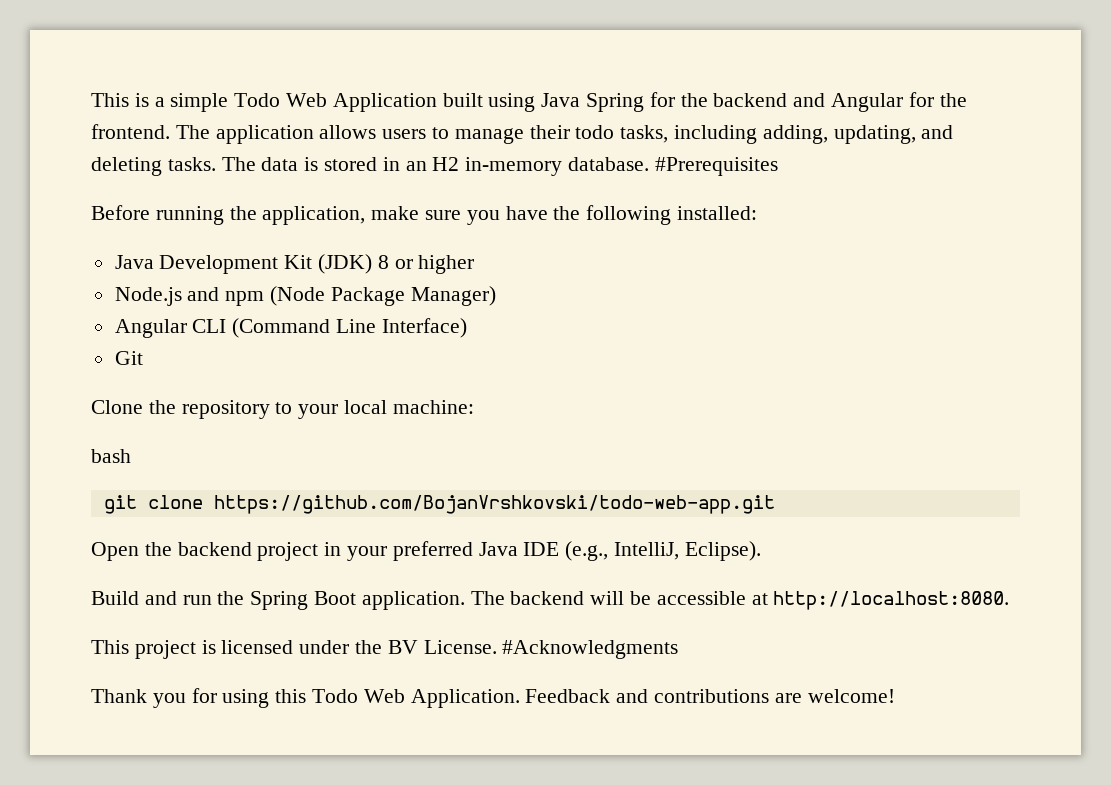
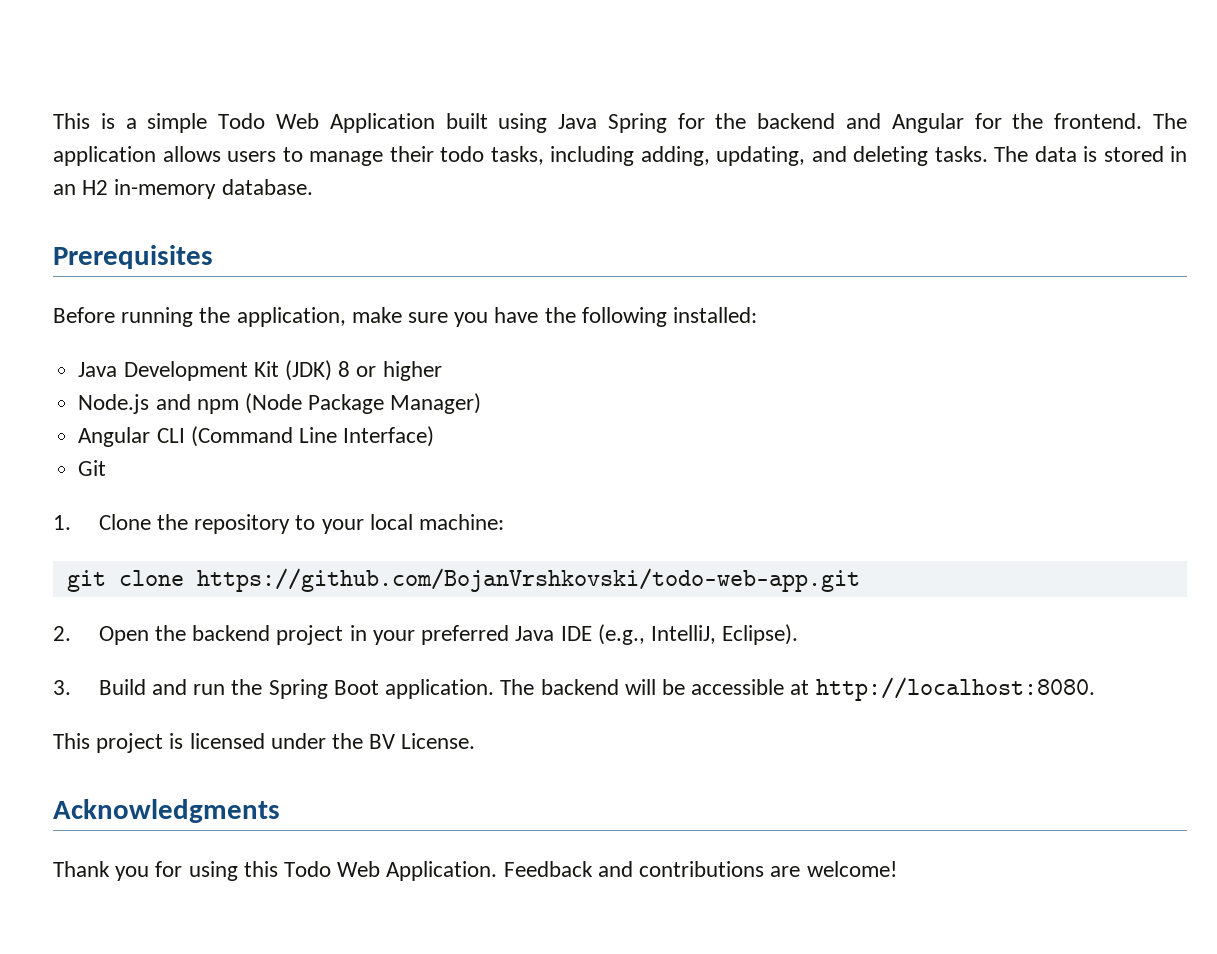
[654,157,778,176] #Prerequisites -> [53,245,213,269] // Prerequisites
(143, 358) none -> [53,515,71,530] 1.
[91,449,131,463] // bash -> (505, 522) none
(775, 504) none -> [53,626,71,641] 2.
(761, 551) none -> [53,680,71,695] 3.
[502,640,679,659] #Acknowledgments -> [53,799,280,823] // Acknowledgments

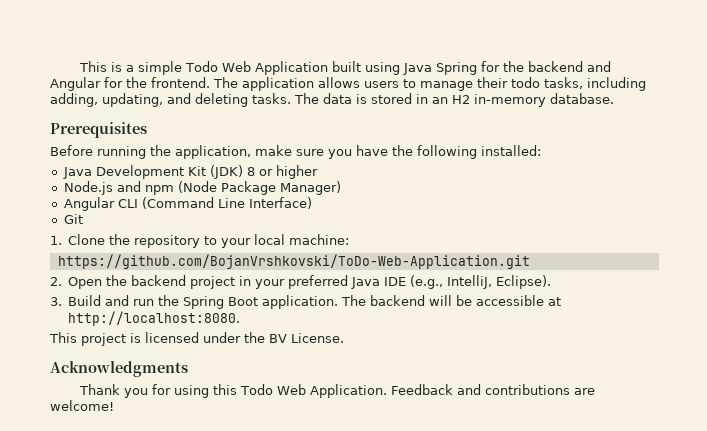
[66,568,860,592] git clone https://github.com/BojanVrshkovski/todo-web-app.git -> [57,254,530,269] https://github.com/BojanVrshkovski/ToDo-Web-Application.git

